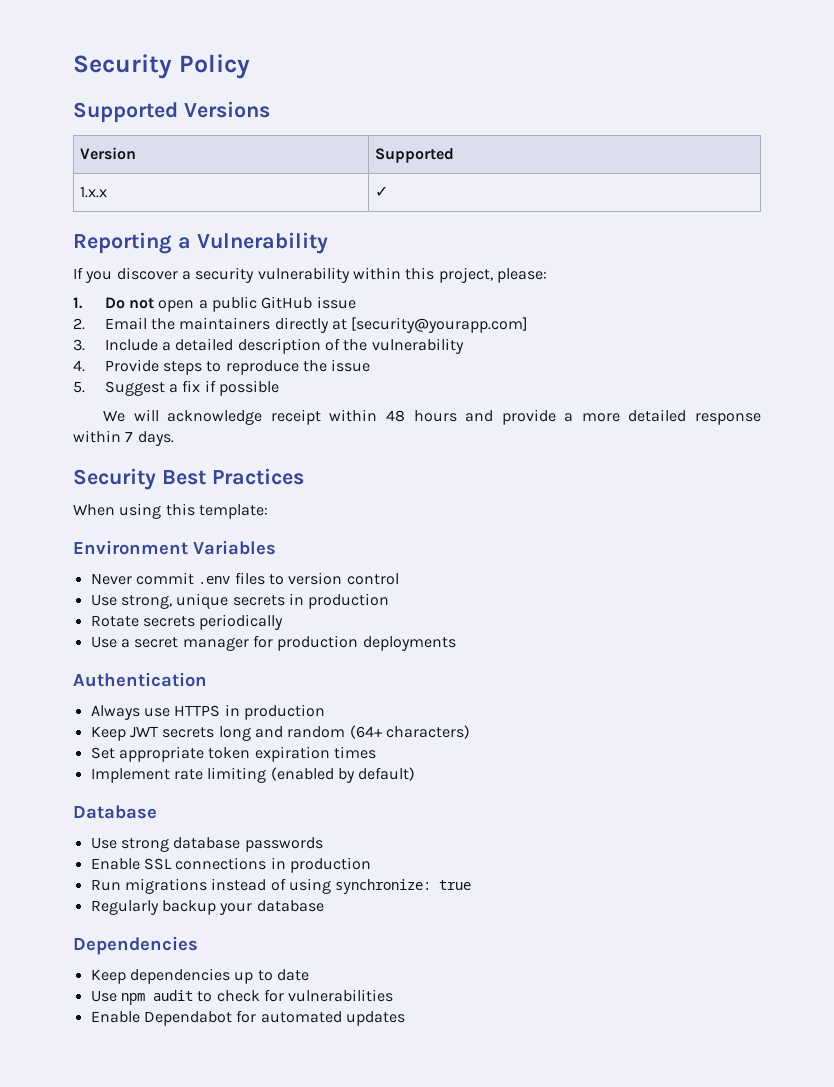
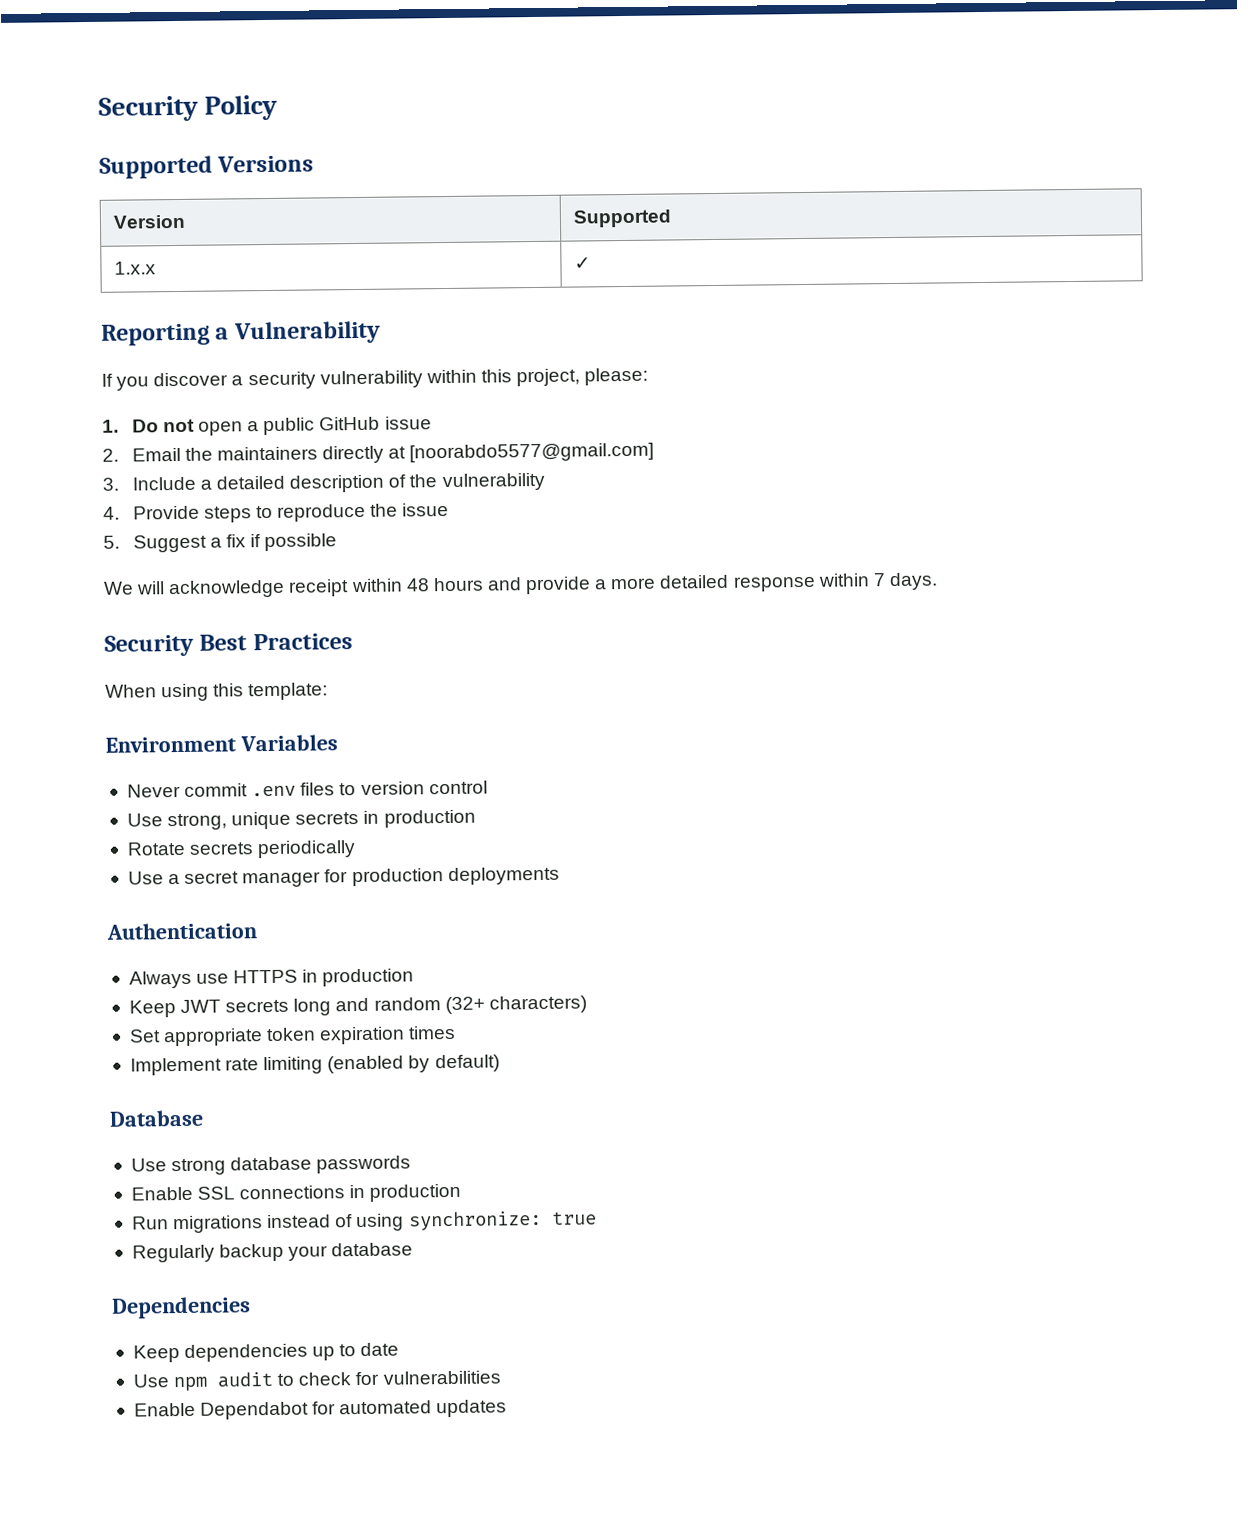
[351,317,529,333] [security@yourapp.com] -> [409,442,655,463] [noorabdo5577@gmail.com]
[349,725,383,739] (64+ -> [444,996,485,1015] (32+

